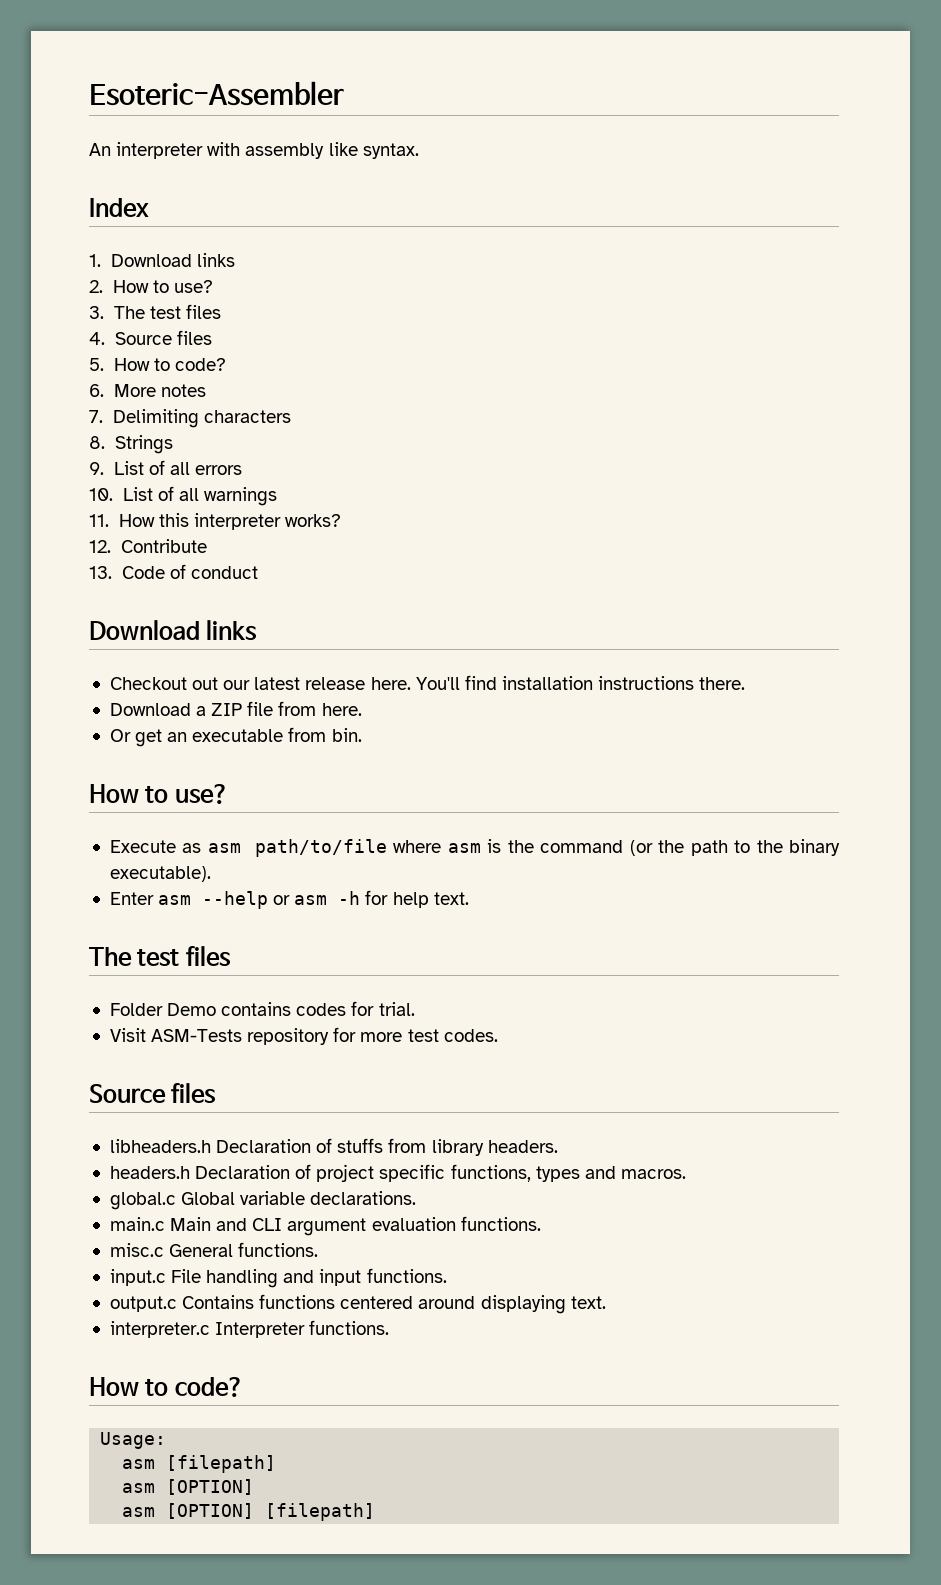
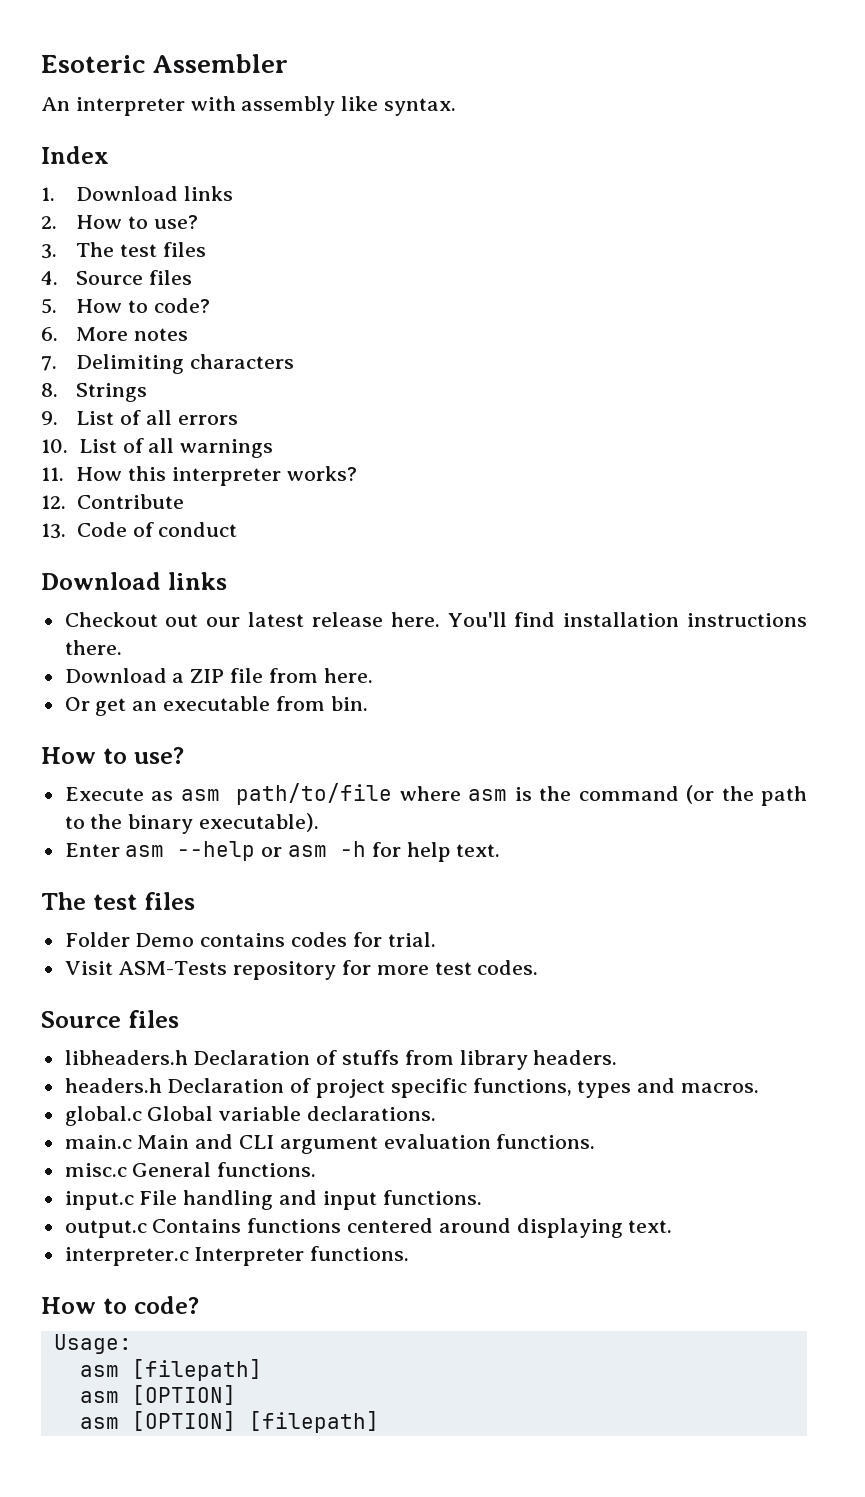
[89,81,344,106] Esoteric-Assembler -> [41,54,289,73] Esoteric Assembler

